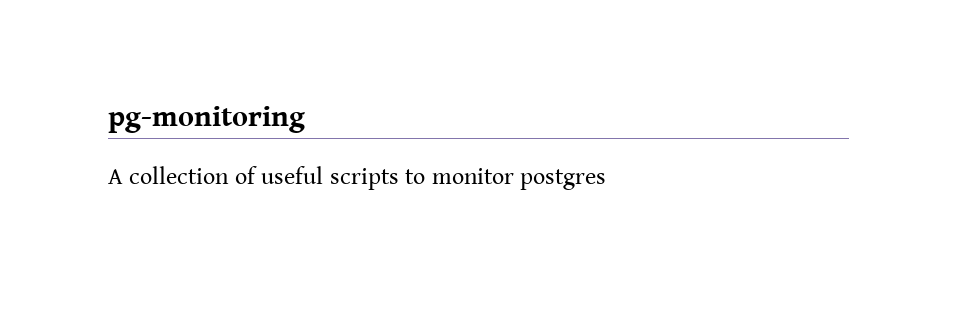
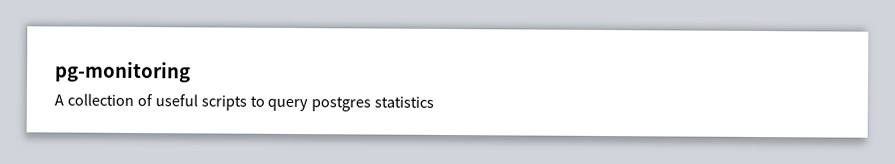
[431,168,607,190] monitor postgres -> [267,96,435,112] query postgres statistics

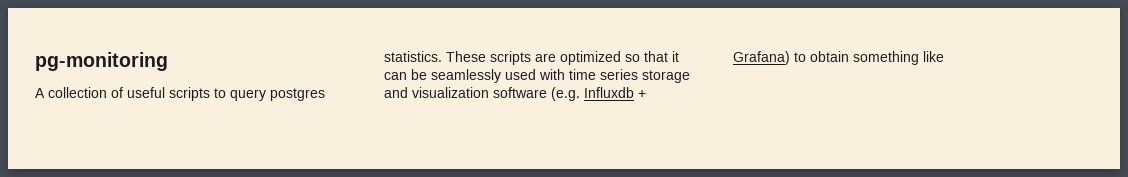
[374,96,435,108] statistics -> [384,51,679,65] [384,69,690,83] [384,87,646,101] [733,51,944,65] statistics. These scripts are optimized so that it can be seamlessly used with time series storage and visualization software (e.g. Influxdb + Grafana) to obtain something like

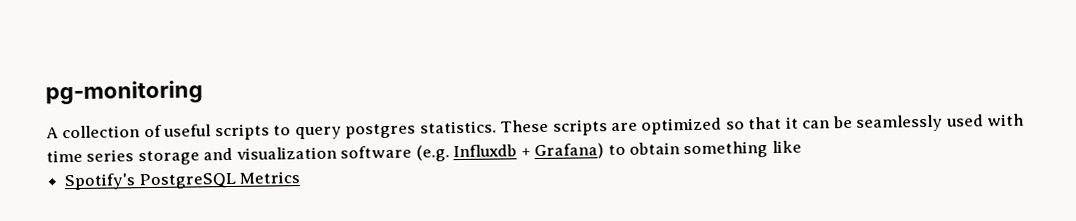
(944, 56) none -> [64,171,301,191] // Spotify's PostgreSQL Metrics

